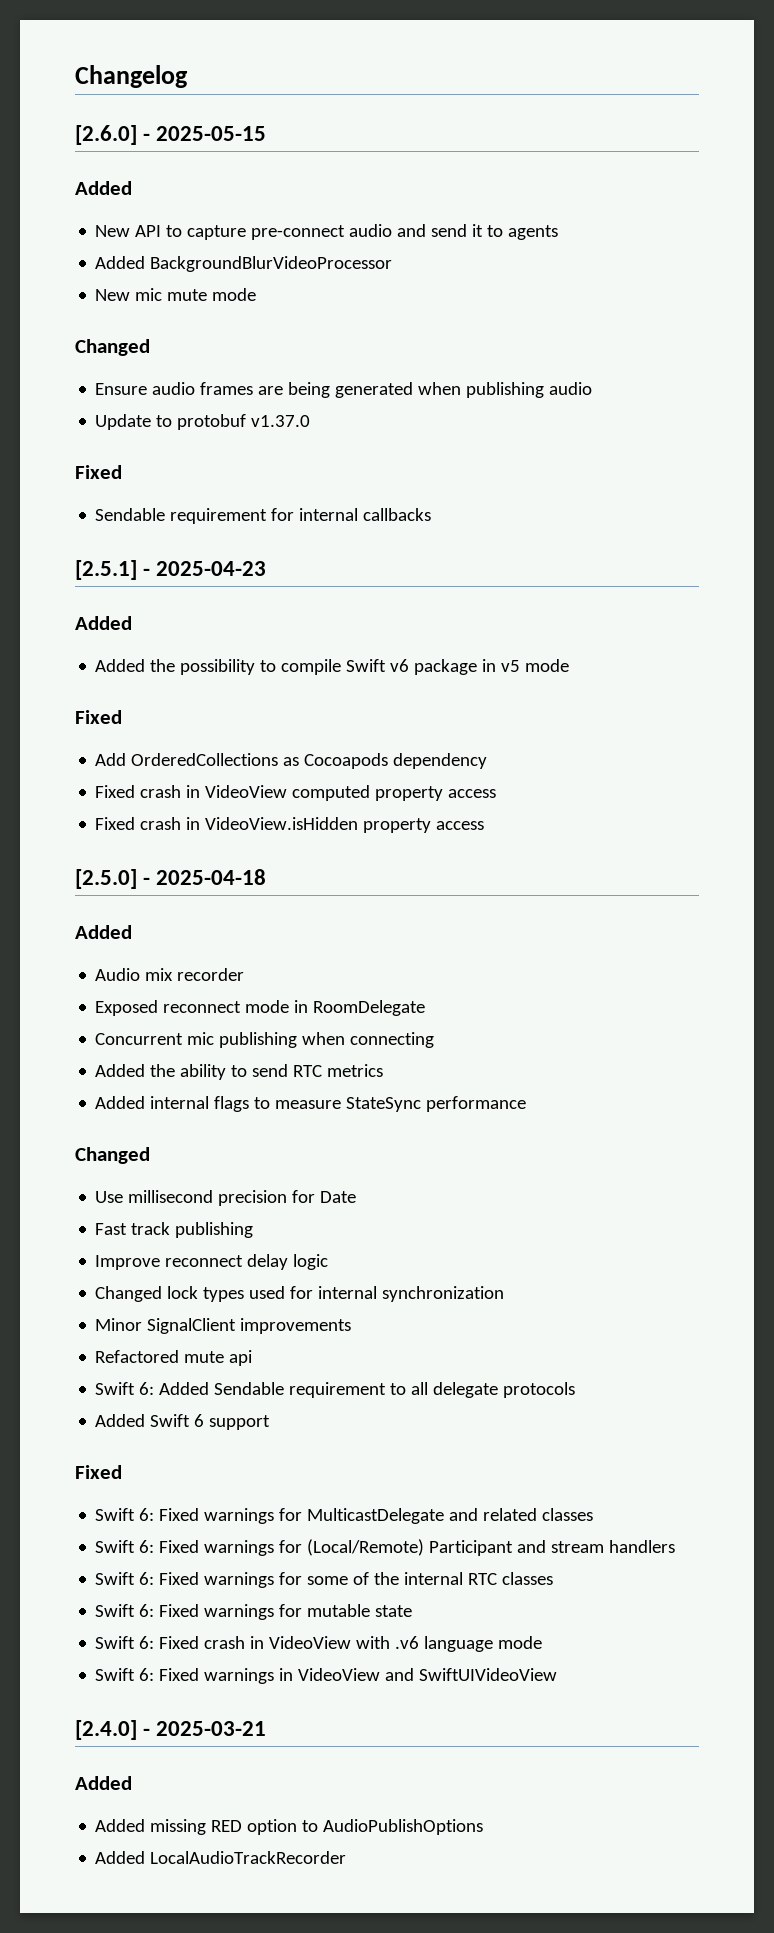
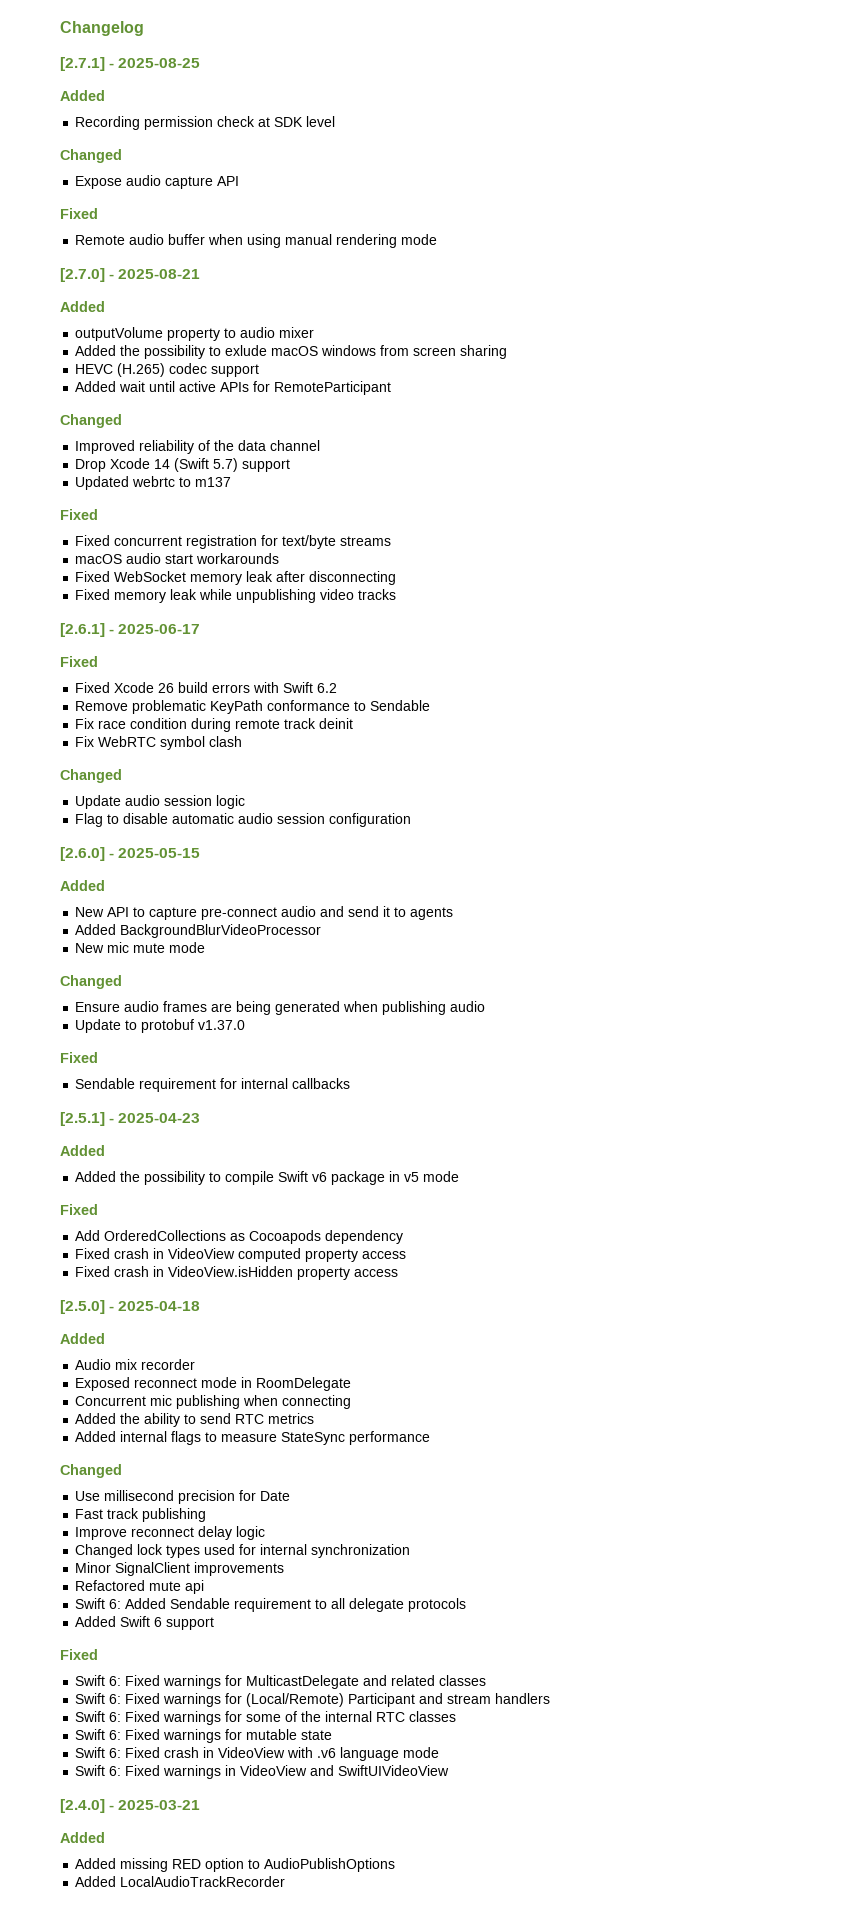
(188, 76) none -> [60,57,201,71] [60,90,105,101] [75,116,336,130] [60,149,122,163] [75,175,240,189] [60,208,98,219] [75,234,438,248] [60,268,201,282] [60,301,105,312] [75,327,315,341] [75,345,508,359] [75,363,260,377] [75,381,392,395] [60,414,122,428] [75,440,321,454] [75,458,291,472] [75,476,232,490] [60,509,98,520] [75,535,392,549] [75,553,280,564] [75,571,397,585] [75,589,397,603] [60,623,201,637] [60,656,98,667] [75,682,338,693] [75,700,431,714] [75,718,354,732] [75,736,243,750] [60,769,122,783] [75,795,246,809] [75,813,412,827] // [2.7.1] - 2025-08-25 // Added // Recording permission check at SDK level // Changed // Expose audio capture API // Fixed // Remote audio buffer when using manual rendering mode // [2.7.0] - 2025-08-21 // Added // outputVolume property to audio mixer // Added the possibility to exlude macOS windows from screen sharing // HEVC (H.265) codec support // Added wait until active APIs for RemoteParticipant // Changed // Improved reliability of the data channel // Drop Xcode 14 (Swift 5.7) support // Updated webrtc to m137 // Fixed // Fixed concurrent registration for text/byte streams // macOS audio start workarounds // Fixed WebSocket memory leak after disconnecting // Fixed memory leak while unpublishing video tracks // [2.6.1] - 2025-06-17 // Fixed // Fixed Xcode 26 build errors with Swift 6.2 // Remove problematic KeyPath conformance to Sendable // Fix race condition during remote track deinit // Fix WebRTC symbol clash // Changed // Update audio session logic // Flag to disable automatic audio session configuration

